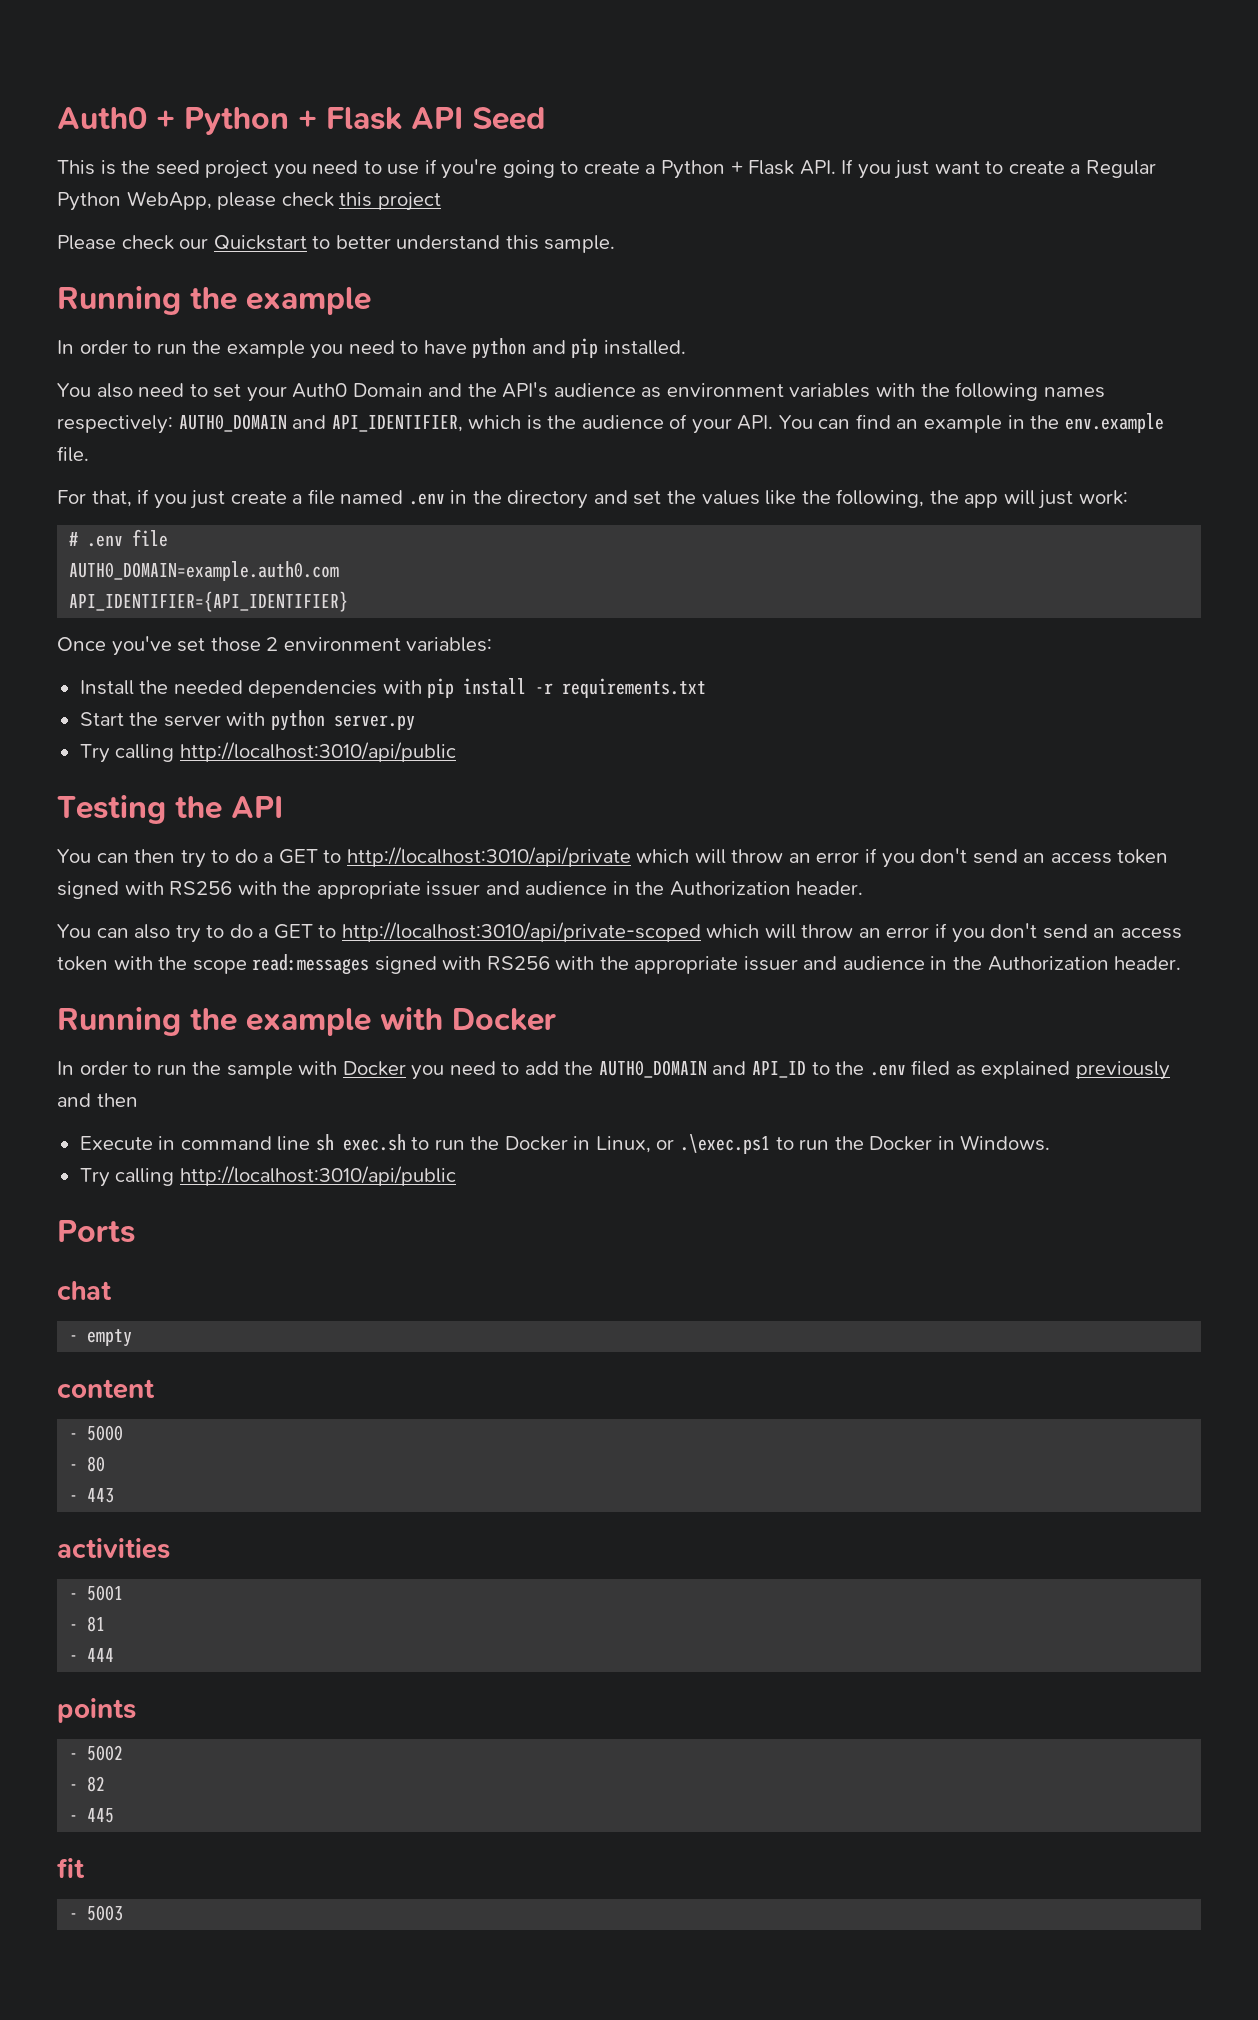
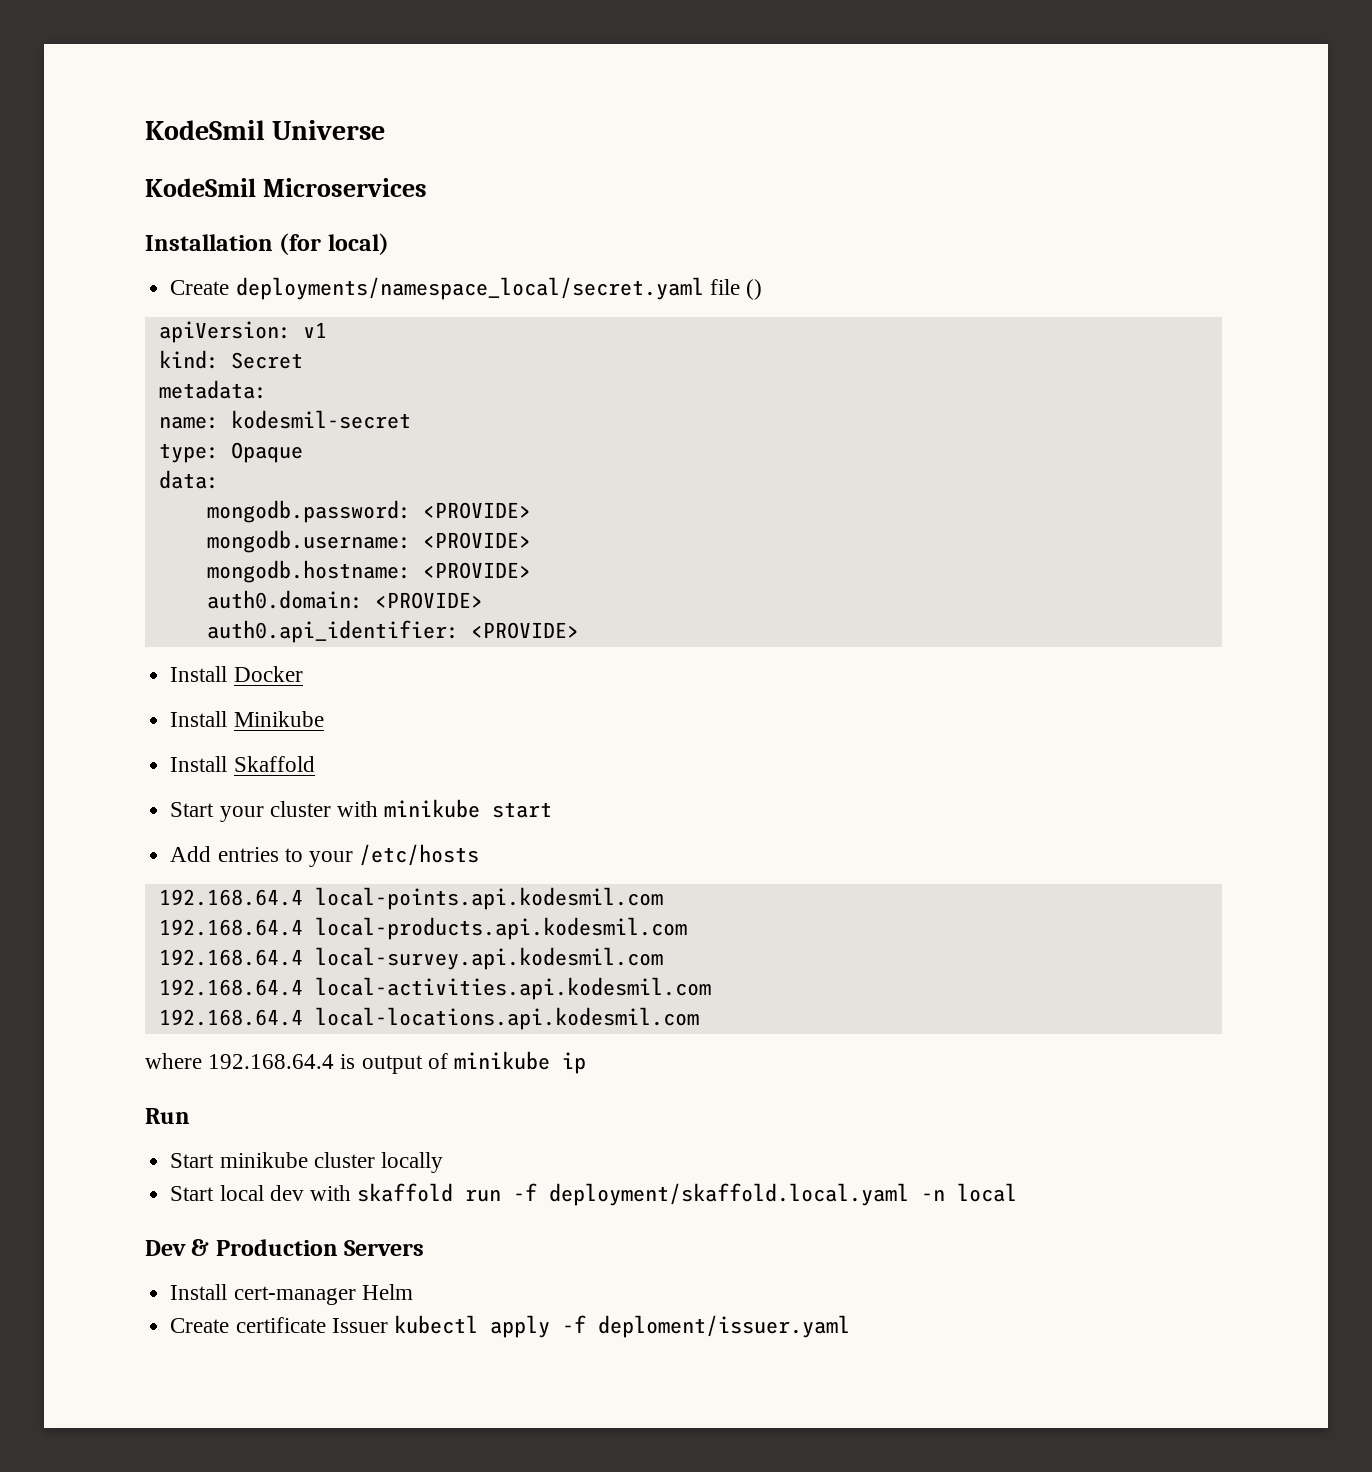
[57,107,545,135] [57,159,1156,179] [57,191,441,211] [57,235,616,253] [57,286,371,315] [57,338,686,359] [57,382,1105,402] [57,413,1164,434] [57,446,89,462] [57,489,1128,509] [69,529,169,547] [69,561,340,581] [69,591,349,612] [57,636,493,656] [79,678,707,698] [79,710,415,731] [79,742,456,763] [57,795,283,824] [57,847,1169,868] [57,881,864,899] [57,922,1182,943] [57,954,1182,975] [57,1007,556,1036] [57,1060,1170,1080] [57,1093,138,1107] [79,1134,1051,1154] [79,1166,456,1187] [57,1220,135,1243] [57,1281,112,1300] [69,1329,133,1347] [57,1379,155,1399] [69,1425,124,1441] [69,1456,106,1472] [69,1488,115,1503] [57,1538,170,1559] [69,1585,124,1601] [69,1616,106,1632] [69,1648,115,1662] [57,1698,136,1723] [69,1745,124,1761] [69,1776,106,1792] [69,1808,115,1823] [57,1858,85,1878] [69,1905,124,1921] Auth0 + Python + Flask API Seed // This is the seed project you need to use if you're going to create a Python + Flask API. If you just want to create a Regular Python WebApp, please check this project // Please check our Quickstart to better understand this sample. // Running the example // In order to run the example you need to have python and pip installed. // You also need to set your Auth0 Domain and the API's audience as environment variables with the following names respectively: AUTH0_DOMAIN and API_IDENTIFIER, which is the audience of your API. You can find an example in the env.example file. // For that, if you just create a file named .env in the directory and set the values like the following, the app will just work: // # .env file // AUTH0_DOMAIN=example.auth0.com // API_IDENTIFIER={API_IDENTIFIER} // Once you've set those 2 environment variables: // Install the needed dependencies with pip install -r requirements.txt // Start the server with python server.py // Try calling http://localhost:3010/api/public // Testing the API // You can then try to do a GET to http://localhost:3010/api/private which will throw an error if you don't send an access token signed with RS256 with the appropriate issuer and audience in the Authorization header. // You can also try to do a GET to http://localhost:3010/api/private-scoped which will throw an error if you don't send an access token with the scope read:messages signed with RS256 with the appropriate issuer and audience in the Authorization header. // Running the example with Docker // In order to run the sample with Docker you need to add the AUTH0_DOMAIN and API_ID to the .env filed as explained previously and then // Execute in command line sh exec.sh to run the Docker in Linux, or .\exec.ps1 to run the Docker in Windows. // Try calling http://localhost:3010/api/public // Ports // chat // - empty // content // - 5000 // - 80 // - 443 // activities // - 5001 // - 81 // - 444 // points // - 5002 // - 82 // - 445 // fit // - 5003 -> [145,120,386,140] [145,178,427,197] [145,233,389,255] [170,277,762,300] [158,321,327,343] [158,350,303,369] [158,380,267,399] [158,410,411,429] [158,442,303,463] [158,470,219,489] [206,500,531,523] [206,530,531,553] [206,560,531,583] [206,590,483,609] [206,620,579,643] [170,666,303,682] [170,711,324,727] [170,756,315,772] [170,799,553,822] [170,844,480,867] [158,887,663,910] [158,917,687,940] [158,947,663,970] [158,977,711,1000] [158,1007,699,1030] [145,1051,587,1074] [145,1108,190,1124] [170,1152,443,1173] [170,1183,1018,1206] [145,1239,425,1256] [170,1284,413,1305] [170,1315,850,1338] KodeSmil Universe // KodeSmil Microservices // Installation (for local) // Create deployments/namespace_local/secret.yaml file () // apiVersion: v1 // kind: Secret // metadata: // name: kodesmil-secret // type: Opaque // data: // mongodb.password: <PROVIDE> // mongodb.username: <PROVIDE> // mongodb.hostname: <PROVIDE> // auth0.domain: <PROVIDE> // auth0.api_identifier: <PROVIDE> // Install Docker // Install Minikube // Install Skaffold // Start your cluster with minikube start // Add entries to your /etc/hosts // 192.168.64.4 local-points.api.kodesmil.com // 192.168.64.4 local-products.api.kodesmil.com // 192.168.64.4 local-survey.api.kodesmil.com // 192.168.64.4 local-activities.api.kodesmil.com // 192.168.64.4 local-locations.api.kodesmil.com // where 192.168.64.4 is output of minikube ip // Run // Start minikube cluster locally // Start local dev with skaffold run -f deployment/skaffold.local.yaml -n local // Dev & Production Servers // Install cert-manager Helm // Create certificate Issuer kubectl apply -f deploment/issuer.yaml

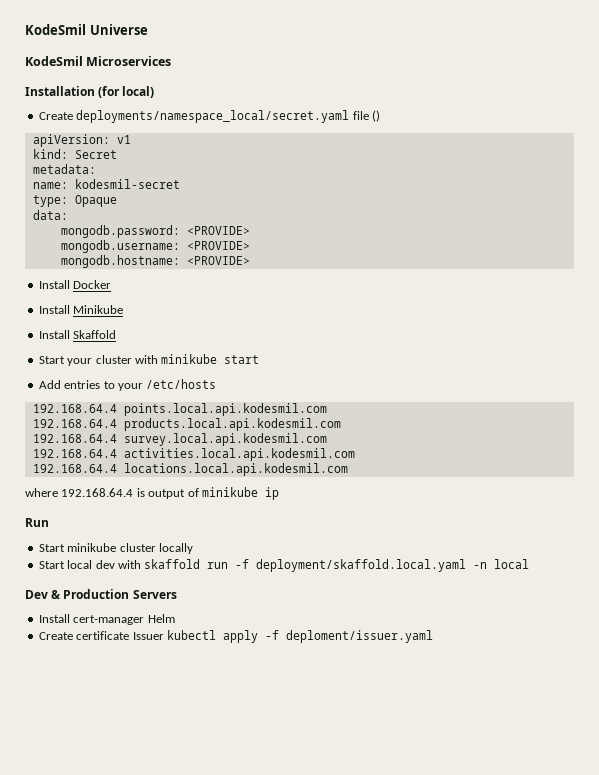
[206,590,483,609] [206,620,579,643] // auth0.domain: <PROVIDE> // auth0.api_identifier: <PROVIDE> -> (250, 260) none
[314,887,663,910] [158,917,687,940] [158,947,663,970] [158,977,711,1000] [158,1007,699,1030] local-points.api.kodesmil.com // 192.168.64.4 local-products.api.kodesmil.com // 192.168.64.4 local-survey.api.kodesmil.com // 192.168.64.4 local-activities.api.kodesmil.com // 192.168.64.4 local-locations.api.kodesmil.com -> [123,403,327,416] [32,418,341,431] [32,433,327,446] [32,448,355,461] [32,463,348,476] points.local.api.kodesmil.com // 192.168.64.4 products.local.api.kodesmil.com // 192.168.64.4 survey.local.api.kodesmil.com // 192.168.64.4 activities.local.api.kodesmil.com // 192.168.64.4 locations.local.api.kodesmil.com

